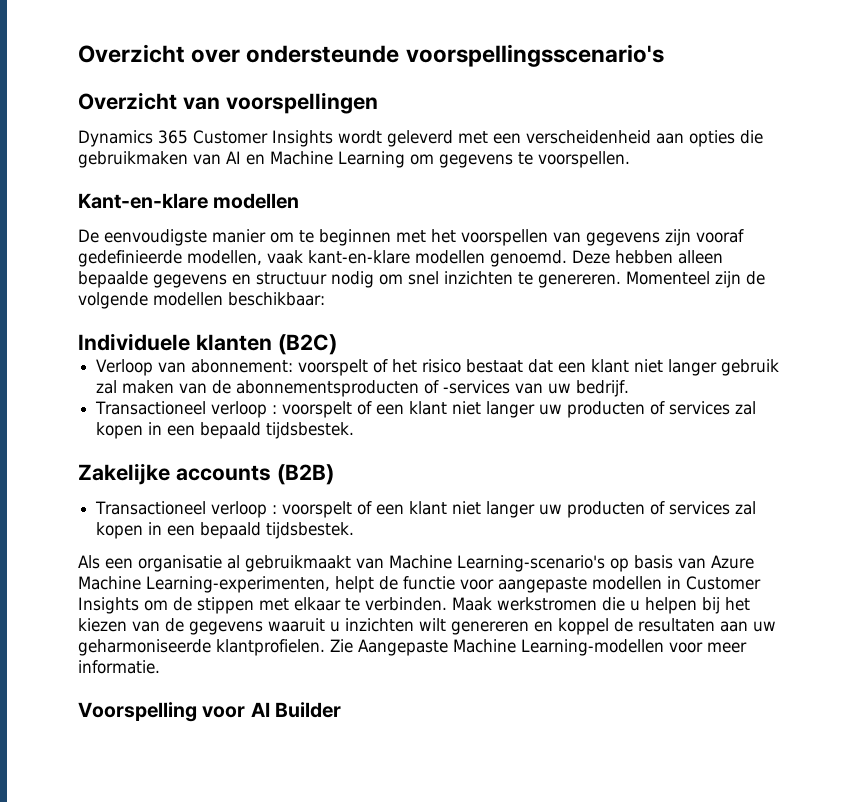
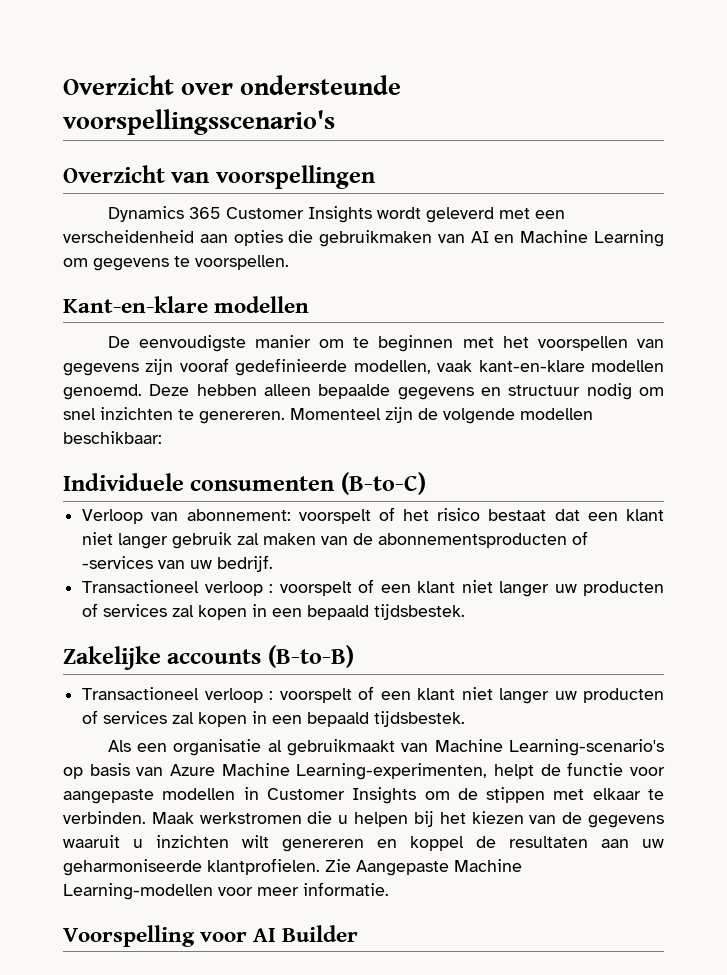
[195,334,337,355] klanten (B2C) -> [190,472,426,495] consumenten (B-to-C)
[276,464,334,485] (B2B) -> [267,645,354,668] (B-to-B)

